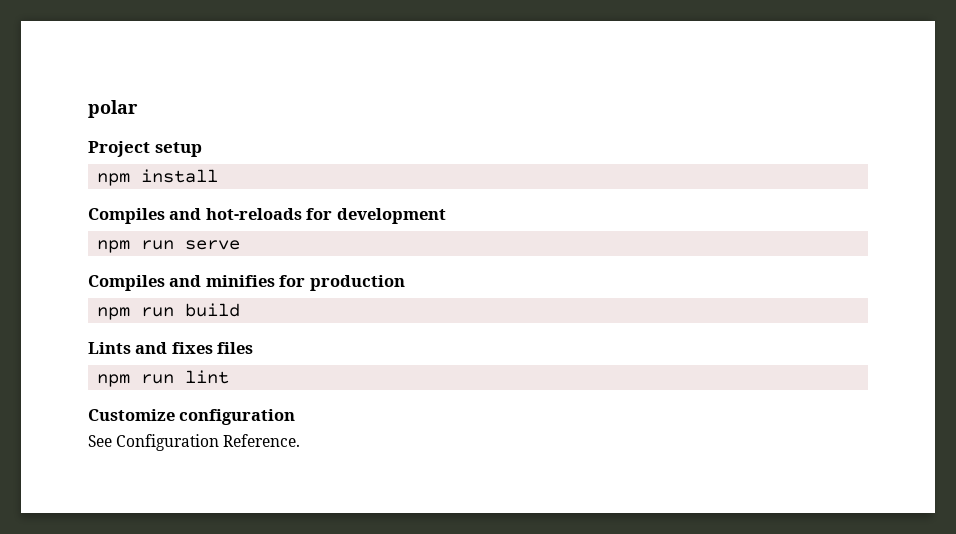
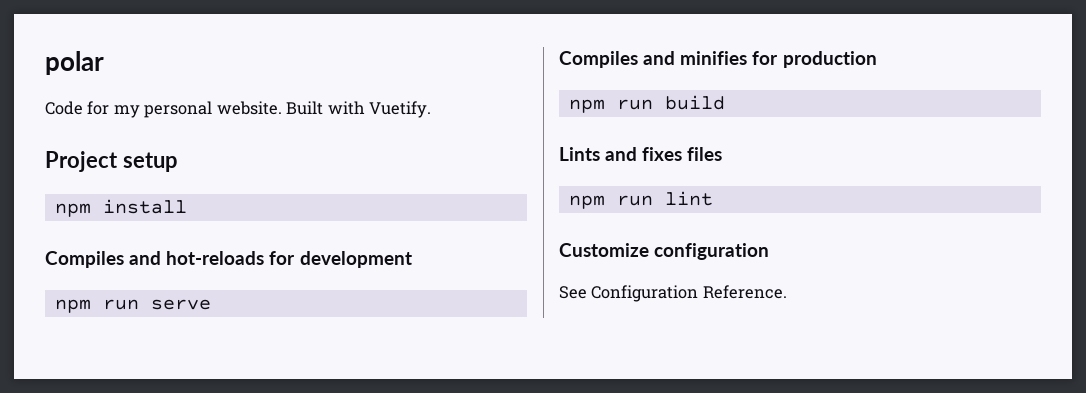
(138, 109) none -> [45,101,432,118] // Code for my personal website. Built with Vuetify.

